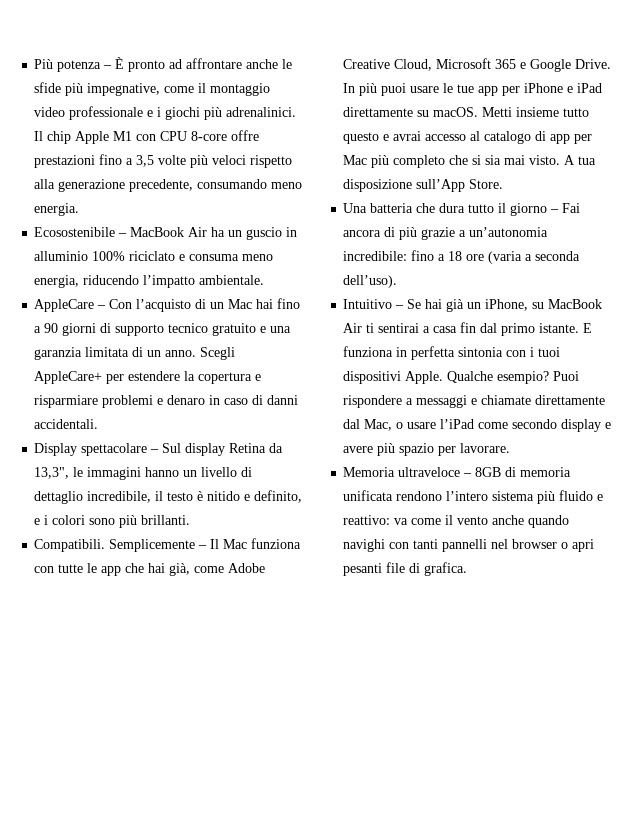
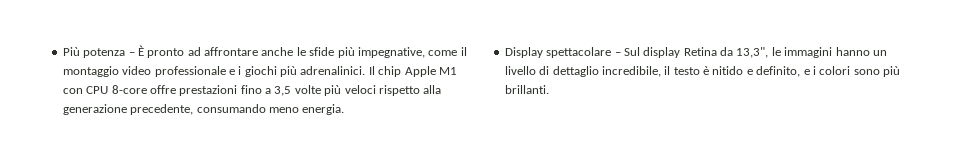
[34,227,298,240] [34,251,274,261] [34,275,265,288] [34,298,301,312] [34,323,292,336] [34,347,236,360] [34,371,262,384] [34,395,299,408] [34,419,99,429] // Ecosostenibile – MacBook Air ha un guscio in alluminio 100% riciclato e consuma meno energia, riducendo l’impatto ambientale. // AppleCare – Con l’acquisto di un Mac hai fino a 90 giorni di supporto tecnico gratuito e una garanzia limitata di un anno. Scegli AppleCare+ per estendere la copertura e risparmiare problemi e denaro in caso di danni accidentali. -> (345, 109) none
[34,538,302,552] [34,563,266,576] [343,58,612,72] [343,83,603,96] [343,107,590,117] [343,131,593,144] [343,155,597,168] [343,179,504,192] [343,203,581,216] [343,227,549,240] [343,250,581,264] [343,275,398,288] [343,299,603,312] [343,322,593,336] [343,346,561,360] [343,371,580,384] [343,395,606,408] [343,419,612,432] [343,443,511,456] [343,467,572,477] [343,490,604,504] [343,515,570,528] [343,539,595,552] [343,562,468,576] // Compatibili. Semplicemente – Il Mac funziona con tutte le app che hai già, come Adobe Creative Cloud, Microsoft 365 e Google Drive. In più puoi usare le tue app per iPhone e iPad direttamente su macOS. Metti insieme tutto questo e avrai accesso al catalogo di app per Mac più completo che si sia mai visto. A tua disposizione sull’App Store. // Una batteria che dura tutto il giorno – Fai ancora di più grazie a un’autonomia incredibile: fino a 18 ore (varia a seconda dell’uso). // Intuitivo – Se hai già un iPhone, su MacBook Air ti sentirai a casa fin dal primo istante. E funziona in perfetta sintonia con i tuoi dispositivi Apple. Qualche esempio? Puoi rispondere a messaggi e chiamate direttamente dal Mac, o usare l’iPad come secondo display e avere più spazio per lavorare. // Memoria ultraveloce – 8GB di memoria unificata rendono l’intero sistema più fluido e reattivo: va come il vento anche quando navighi con tanti pannelli nel browser o apri pesanti file di grafica. -> (549, 89) none

